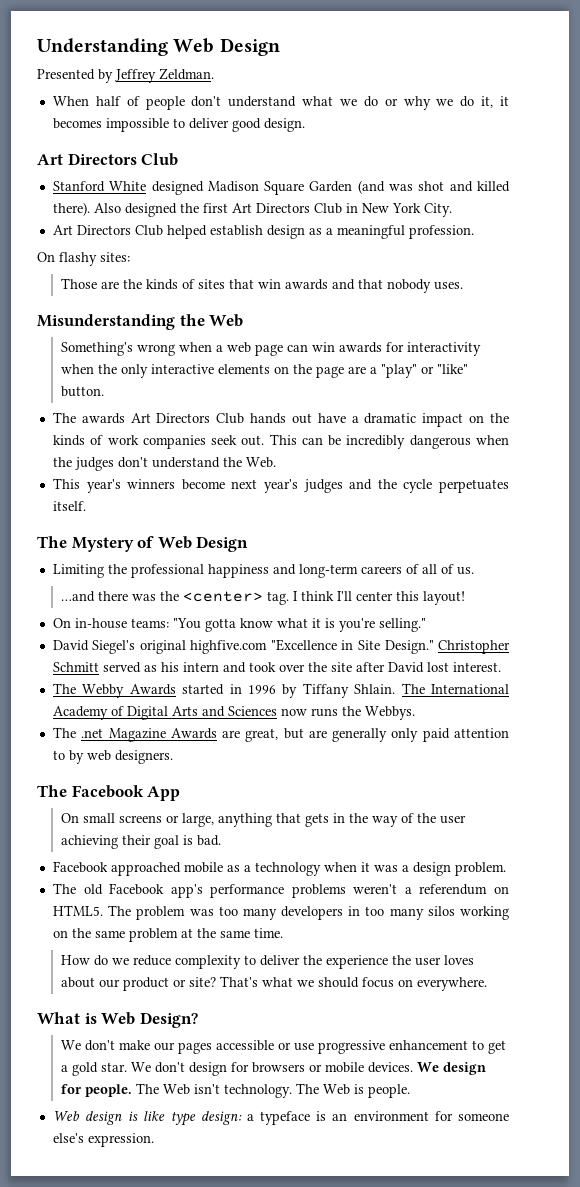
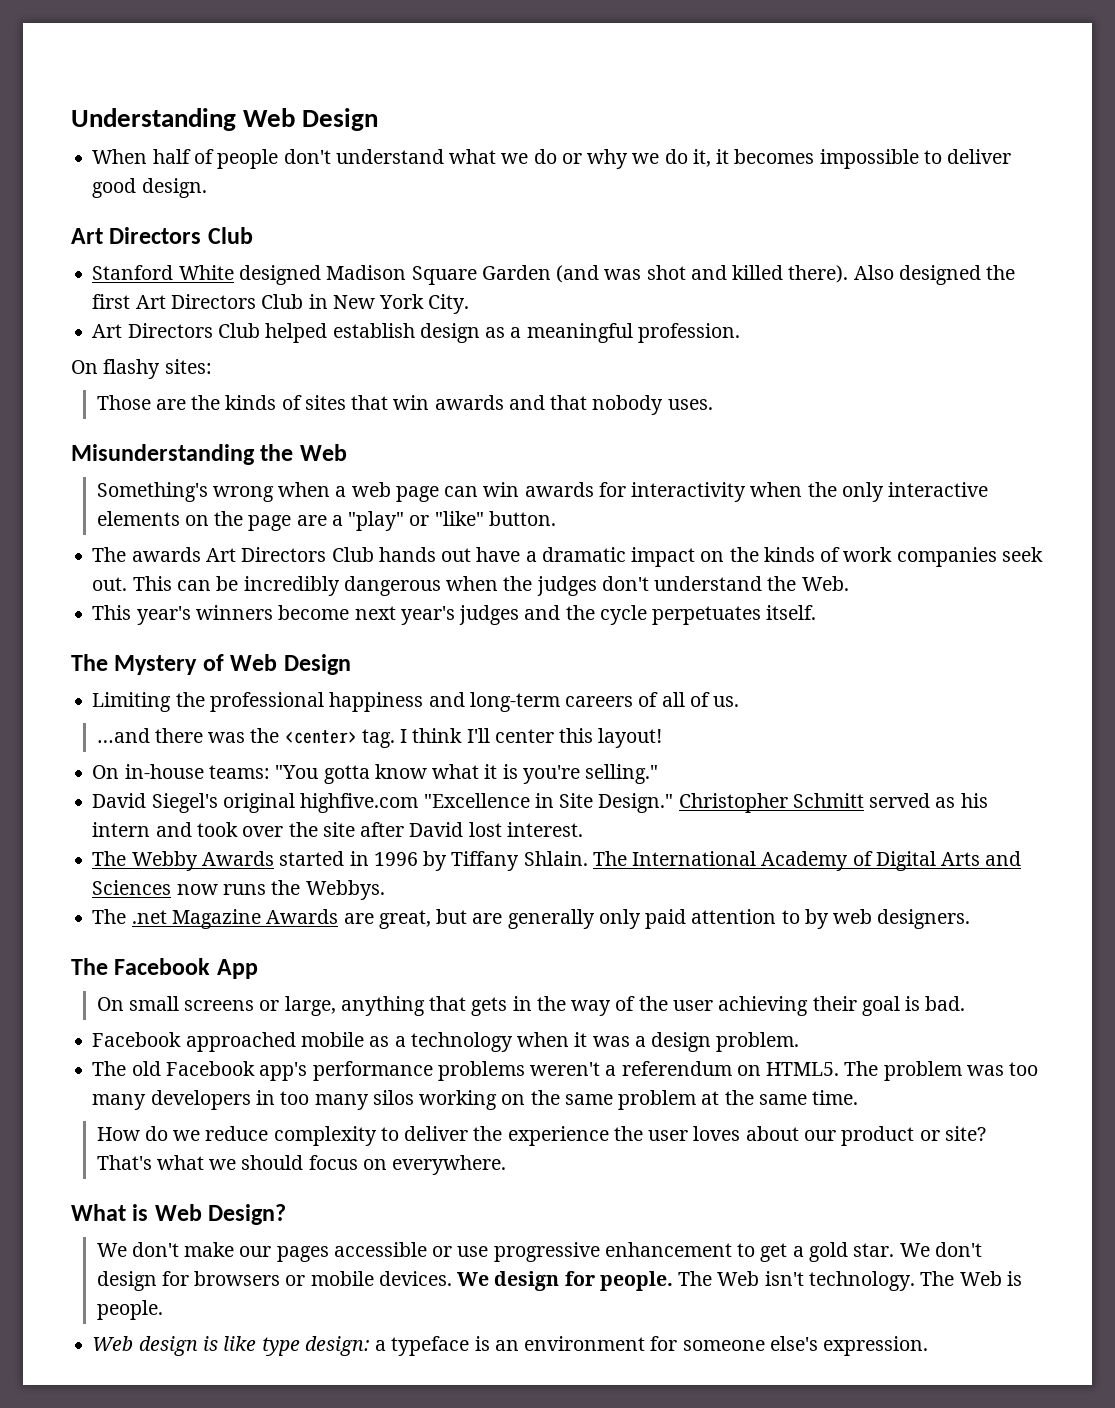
[37,68,214,83] // Presented by Jeffrey Zeldman. -> (379, 119) none

